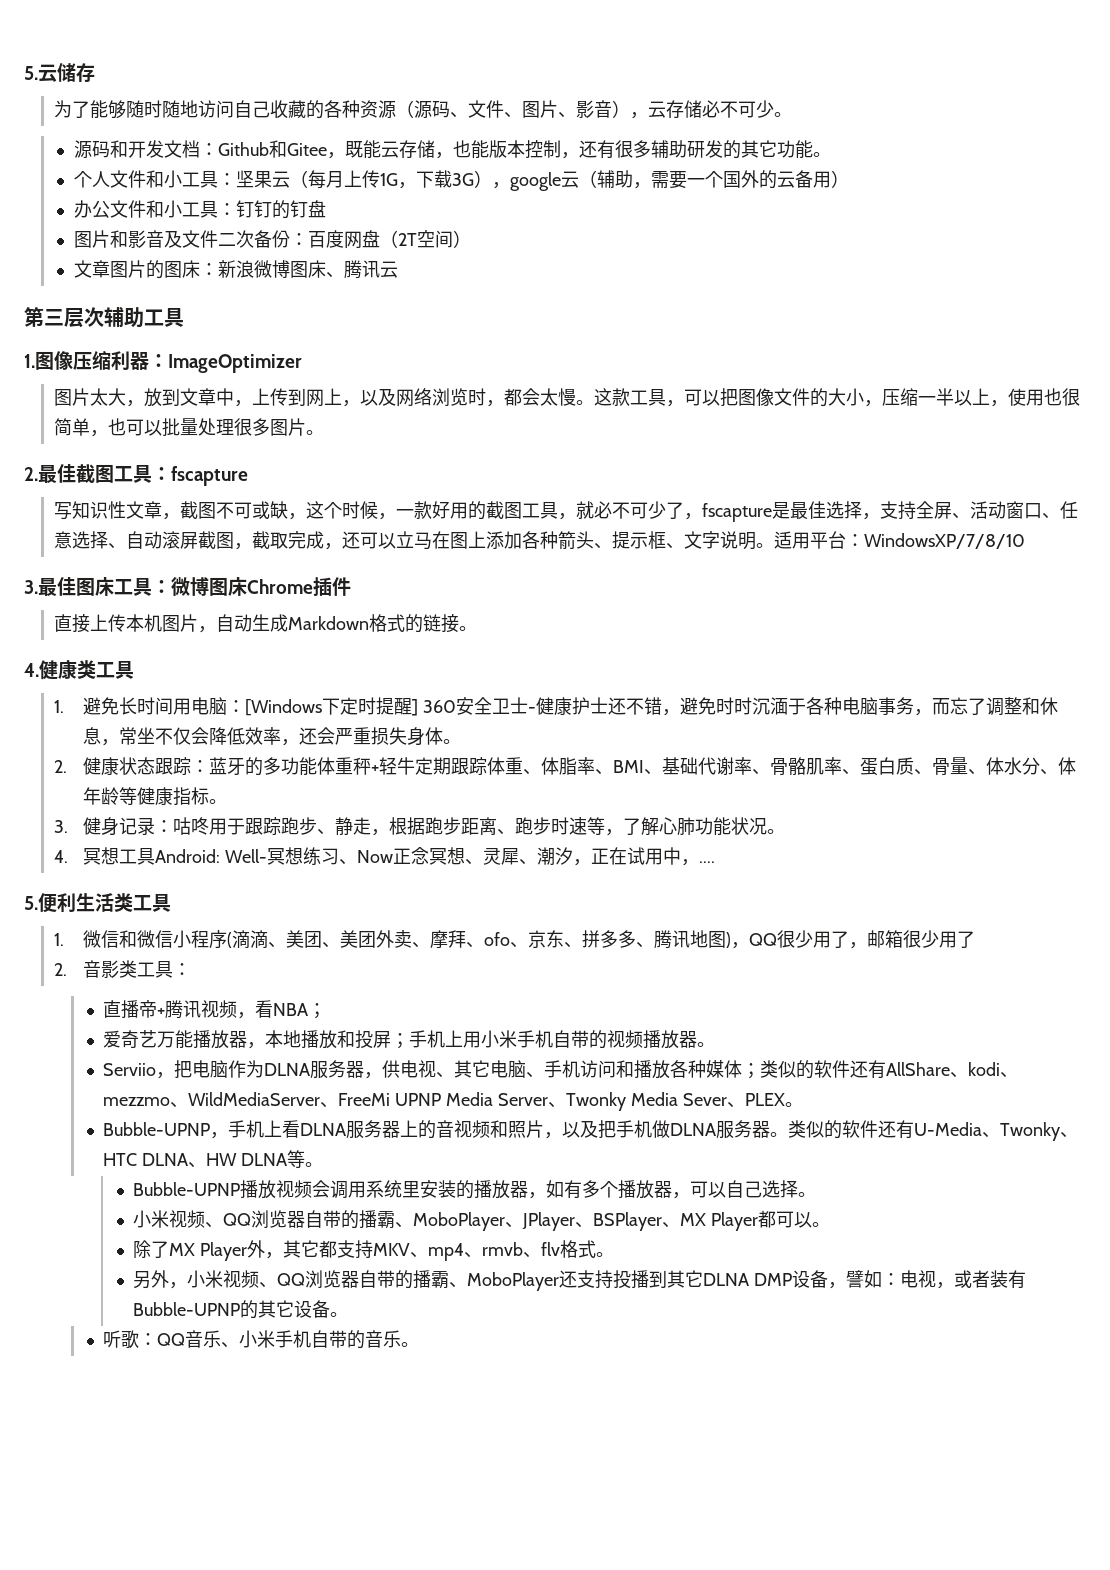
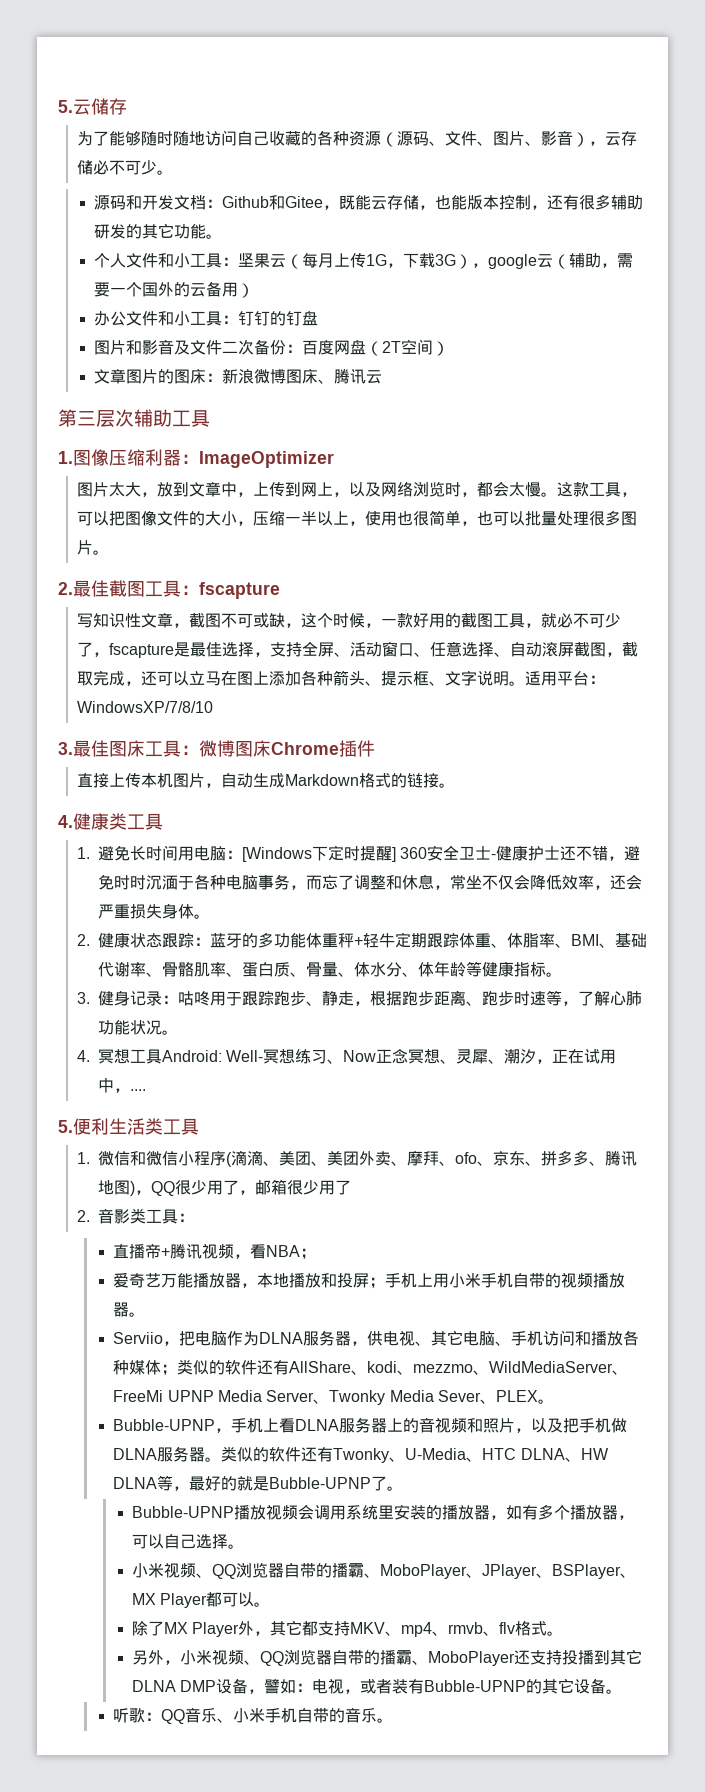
[914,1122,1061,1141] U-Media、Twonky -> [333,1448,467,1463] Twonky、U-Media
(305, 1159) none -> [173,1476,388,1491] ，最好的就是Bubble-UPNP了

